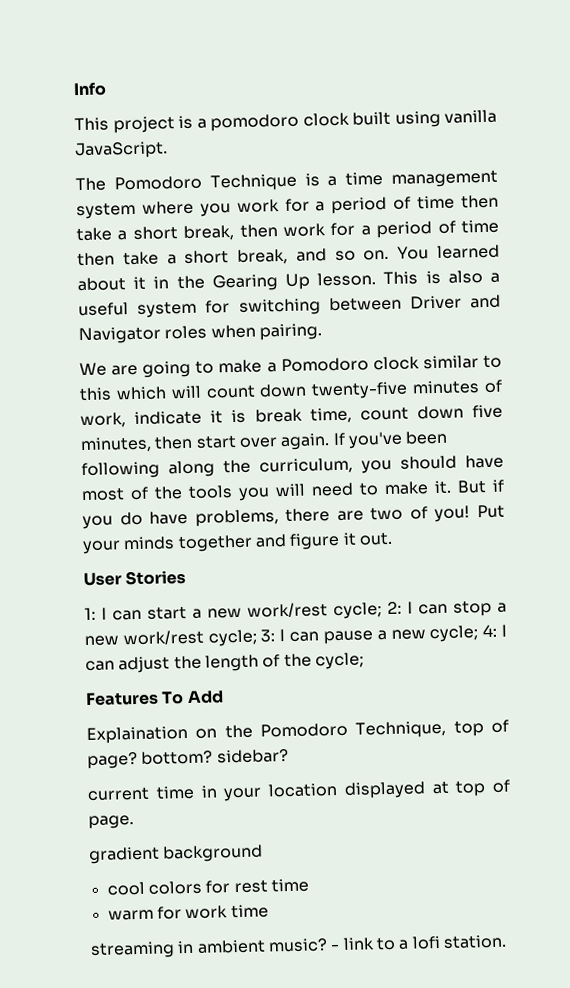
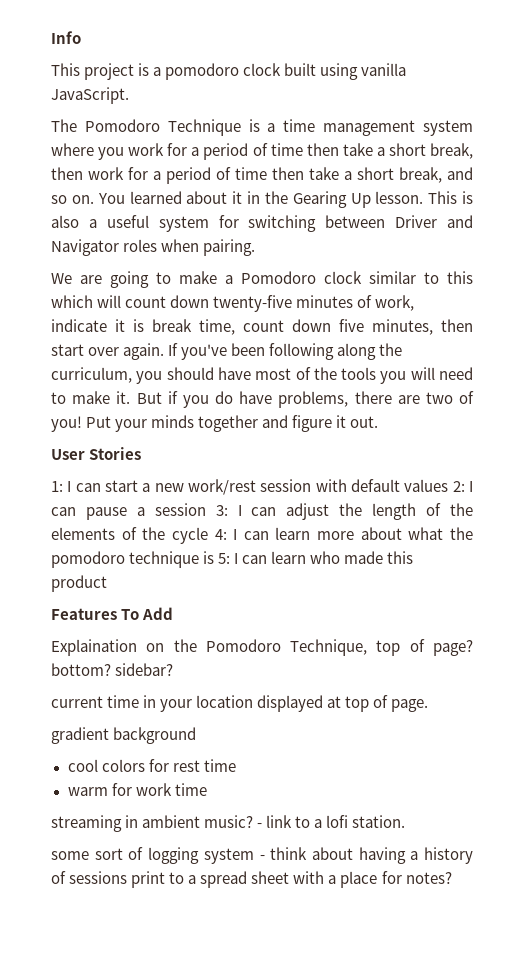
[333,599,507,620] [84,624,498,647] cycle; 2: I can stop a new work/rest cycle; 3: I can pause a new cycle; 4: -> [260,479,473,492] [51,503,228,520] session with default values 2: I can pause a session 3:
[314,652,364,670] cycle; -> [51,527,473,544] [51,551,414,568] [51,575,107,592] elements of the cycle 4: I can learn more about what the pomodoro technique is 5: I can learn who made this product
(507, 941) none -> [51,847,473,864] [51,871,452,888] // some sort of logging system - think about having a history of sessions print to a spread sheet with a place for notes?

